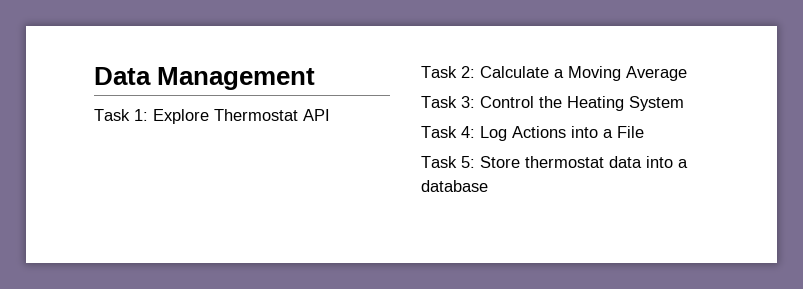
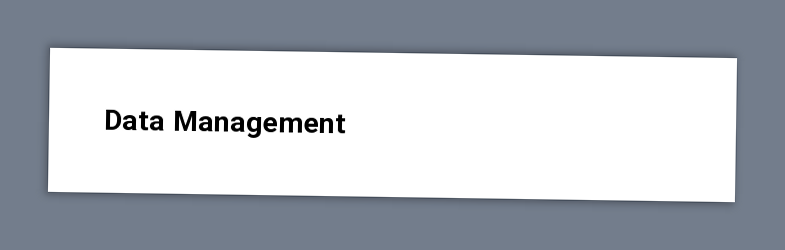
[94,109,330,124] [421,66,687,81] [421,96,684,111] [421,126,644,141] [421,156,688,168] [421,180,488,192] // Task 1: Explore Thermostat API // Task 2: Calculate a Moving Average // Task 3: Control the Heating System // Task 4: Log Actions into a File // Task 5: Store thermostat data into a database -> (347, 125) none

